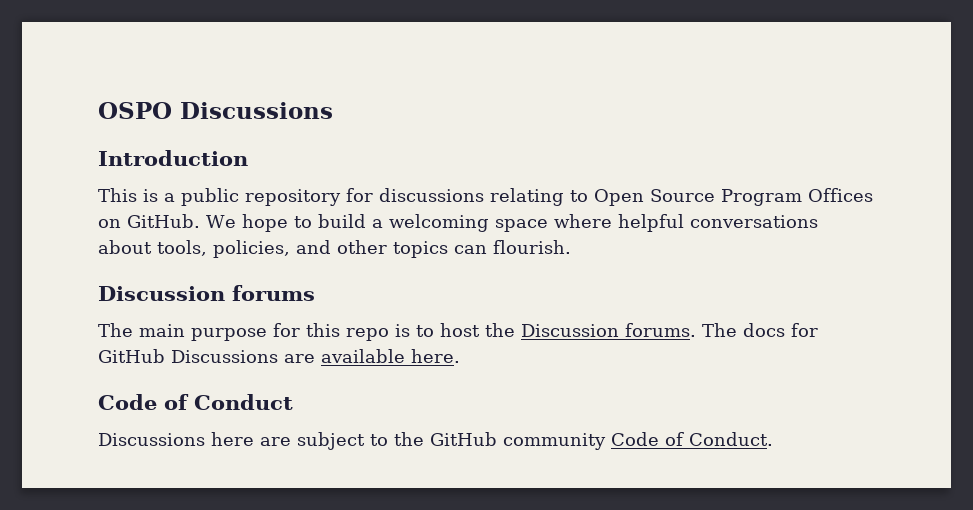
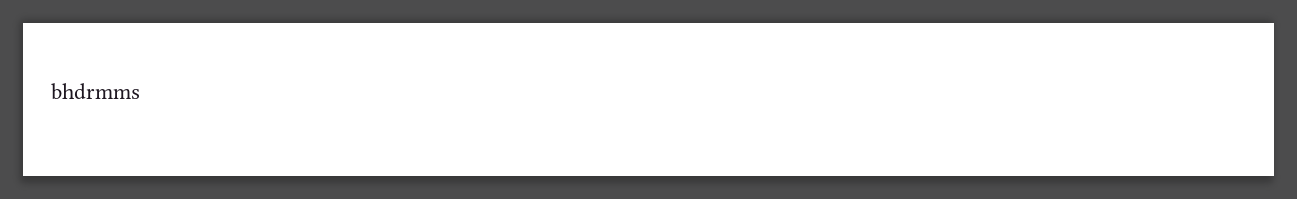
[98,102,333,119] [98,150,248,166] [98,188,873,206] [98,214,818,232] [98,240,571,258] [98,285,315,301] [98,323,818,341] [98,349,460,363] [98,394,293,410] [98,432,773,450] OSPO Discussions // Introduction // This is a public repository for discussions relating to Open Source Program Offices on GitHub. We hope to build a welcoming space where helpful conversations about tools, policies, and other topics can flourish. // Discussion forums // The main purpose for this repo is to host the Discussion forums. The docs for GitHub Discussions are available here. // Code of Conduct // Discussions here are subject to the GitHub community Code of Conduct. -> [51,83,140,100] bhdrmms

